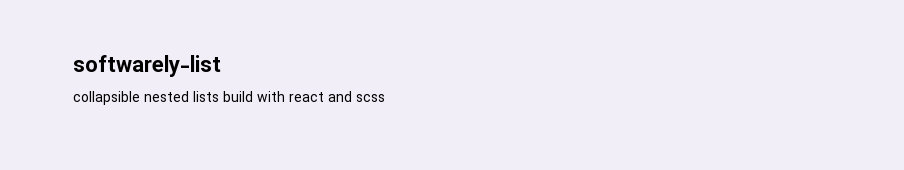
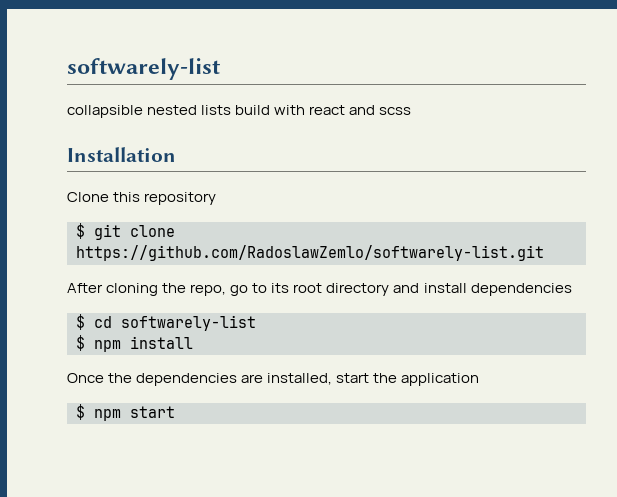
(385, 98) none -> [67,147,176,162] [67,192,217,205] [76,223,175,240] [76,245,544,261] [67,283,572,296] [76,314,256,331] [76,335,193,352] [67,373,480,386] [76,404,175,421] // Installation // Clone this repository // $ git clone https://github.com/RadoslawZemlo/softwarely-list.git // After cloning the repo, go to its root directory and install dependencies // $ cd softwarely-list // $ npm install // Once the dependencies are installed, start the application // $ npm start

